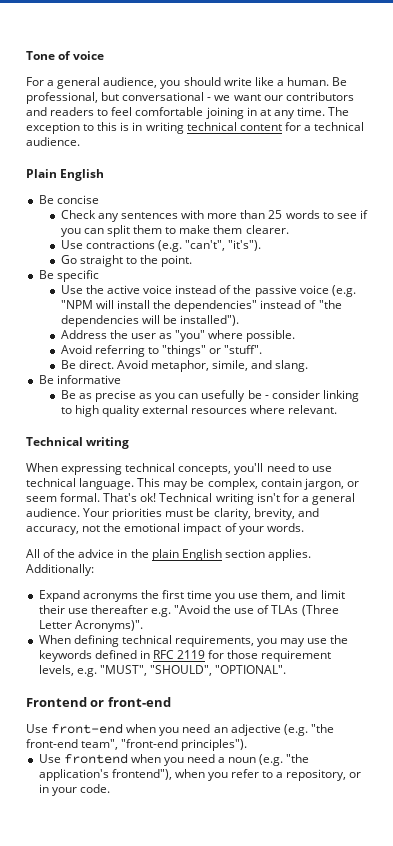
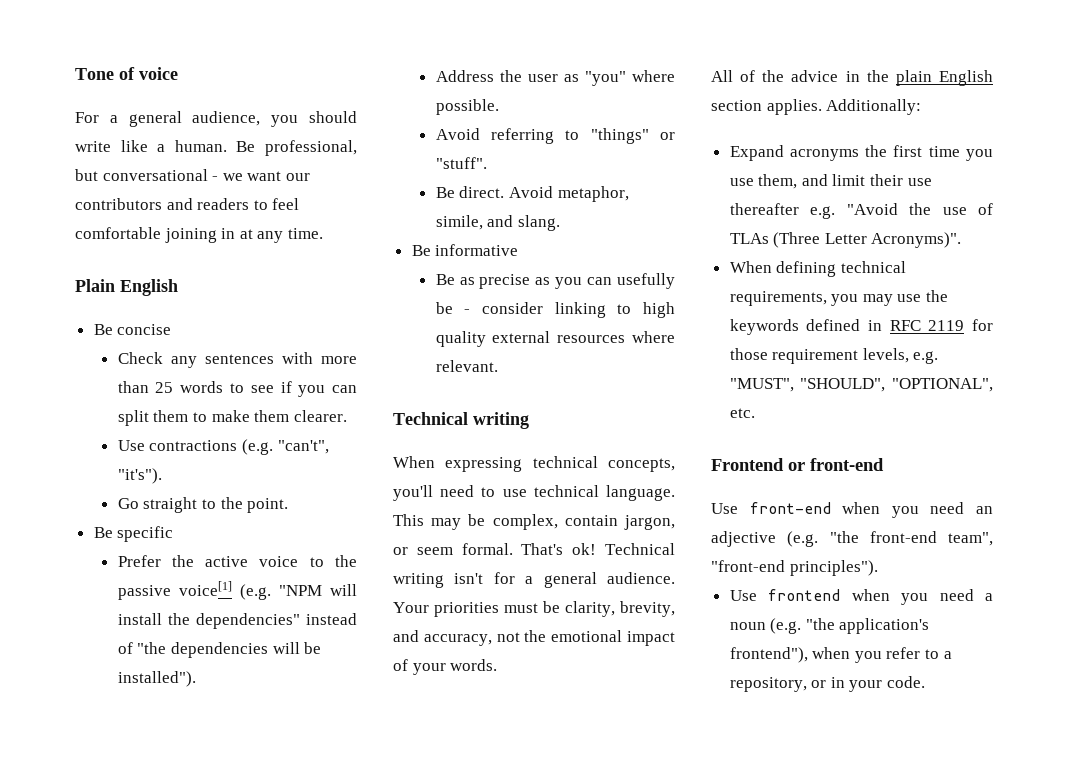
[328,107,350,116] [26,122,365,134] [26,137,80,146] The exception to this is in writing technical content for a technical audience. -> (323, 233) none
[60,285,83,294] Use -> [117,555,161,567] Prefer
[175,285,232,294] instead of -> [309,557,324,567] to
[299,285,329,294] voice -> [178,581,232,596] voice[1]
[215,665,287,674] "OPTIONAL". -> [892,378,993,392] [729,408,755,418] "OPTIONAL", etc.

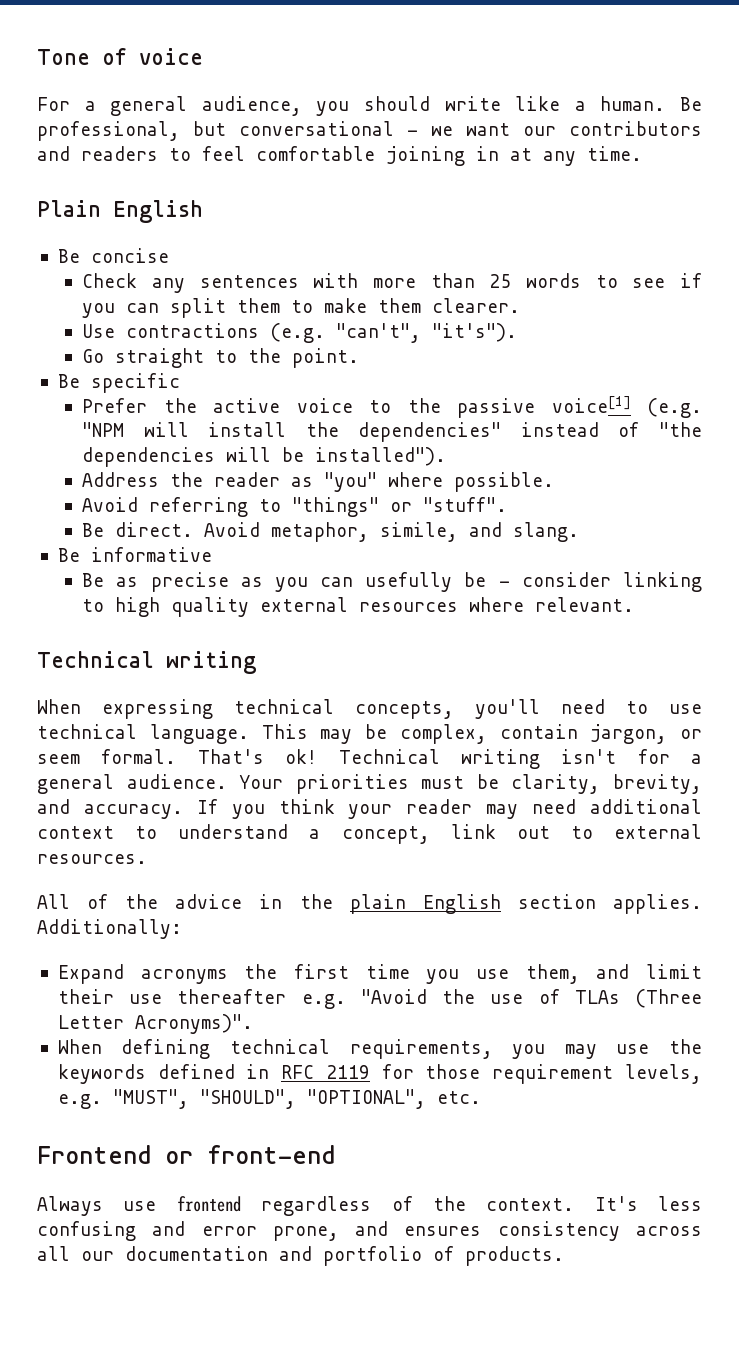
[527,74,558,82] user -> [214,472,281,487] reader
[423,630,675,646] [393,659,498,675] accuracy, not the emotional impact of your words. -> [83,799,703,819] [37,824,702,844] [37,854,147,864] accuracy. If you think your reader may need additional context to understand a concept, link out to external resources.
[711,502,993,518] [711,531,993,547] [711,560,878,576] [729,589,993,605] [729,618,930,634] [729,647,952,663] [729,676,926,692] Use front-end when you need an adjective (e.g. "the front-end team", "front-end principles"). // Use frontend when you need a noun (e.g. "the application's frontend"), when you refer to a repository, or in your code. -> [37,1196,702,1216] [37,1221,702,1241] [37,1246,564,1266] Always use frontend regardless of the context. It's less confusing and error prone, and ensures consistency across all our documentation and portfolio of products.

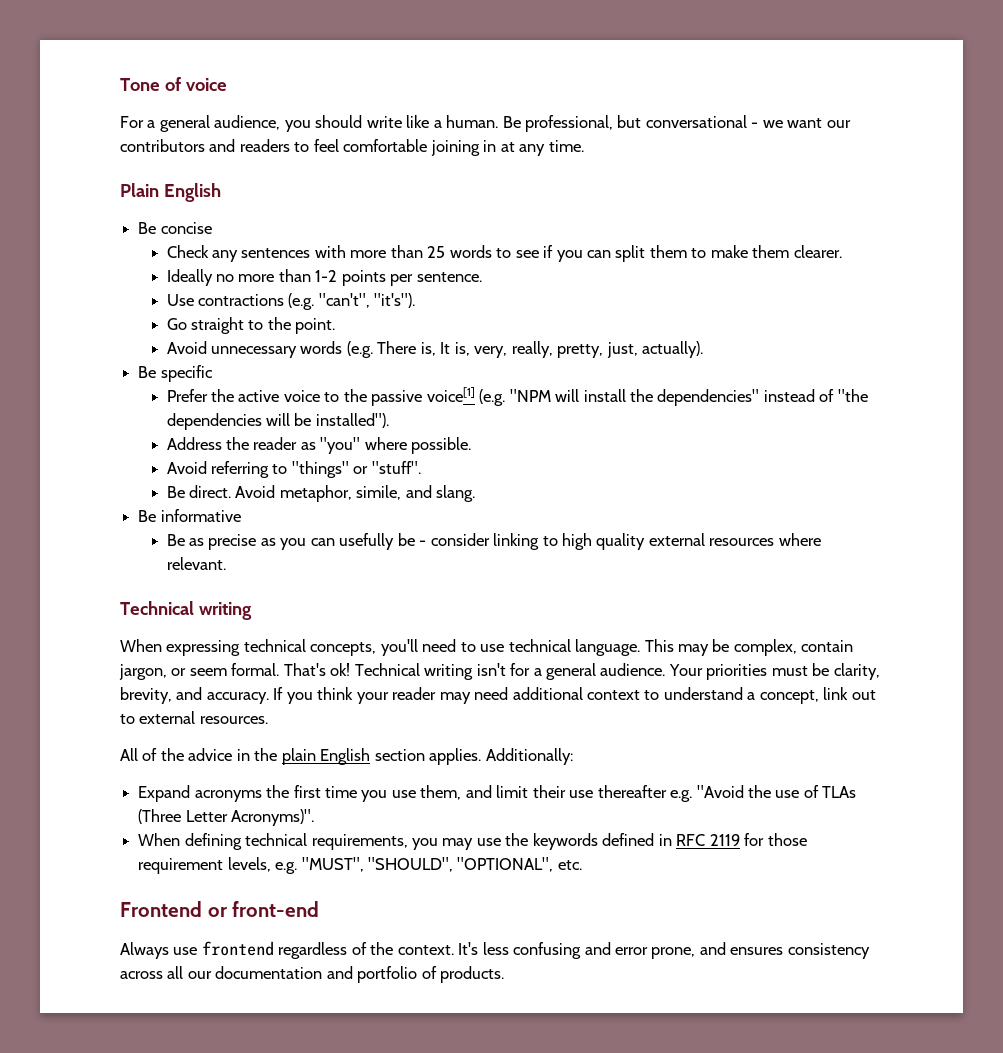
(521, 305) none -> [166,269,482,286] // Ideally no more than 1-2 points per sentence.
(360, 358) none -> [166,341,704,358] // Avoid unnecessary words (e.g. There is, It is, very, really, pretty, just, actually).

